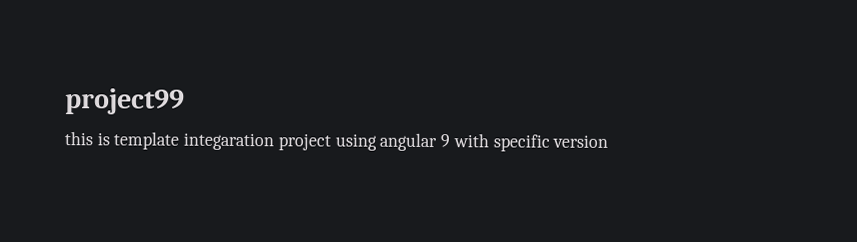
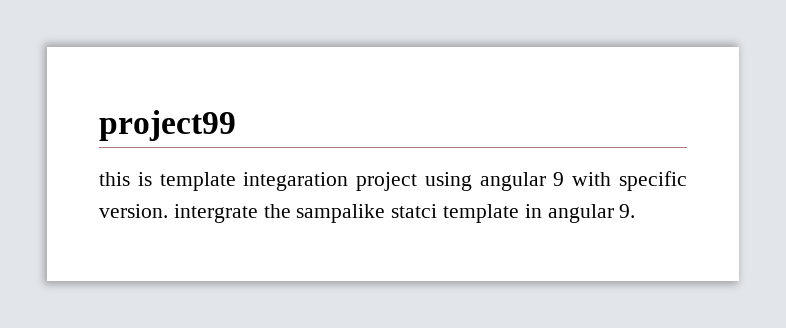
[552,134,609,148] version -> [99,204,636,223] version. intergrate the sampalike statci template in angular 9.

